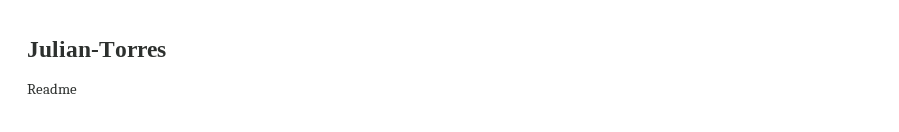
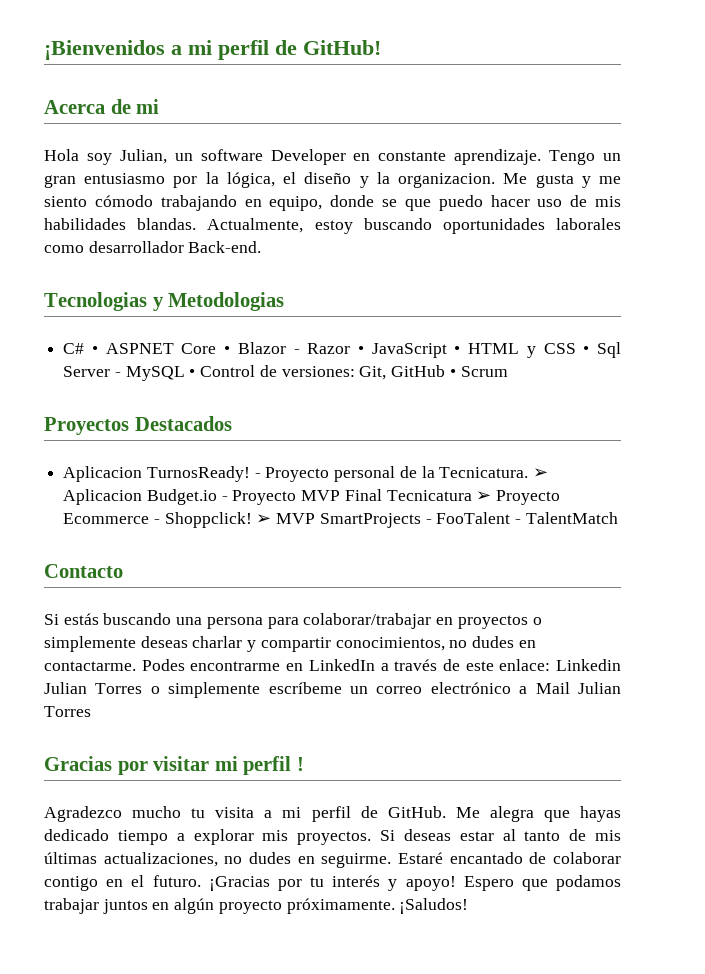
[27,41,166,57] [27,83,77,94] Julian-Torres // Readme -> [44,40,381,60] [44,99,160,114] [44,149,621,165] [44,172,621,188] [44,195,621,211] [44,218,621,234] [44,241,262,253] [44,292,285,311] [63,342,621,358] [63,365,508,381] [44,416,232,435] [63,466,549,482] [63,489,561,505] [63,512,618,528] [44,564,123,578] [44,613,542,629] [44,636,536,652] [44,659,621,671] [44,682,621,698] [44,706,91,717] [44,756,304,775] [44,806,621,822] [44,829,621,845] [44,852,621,868] [44,875,621,891] [44,898,469,914] ¡Bienvenidos a mi perfil de GitHub! // Acerca de mi // Hola soy Julian, un software Developer en constante aprendizaje. Tengo un gran entusiasmo por la lógica, el diseño y la organizacion. Me gusta y me siento cómodo trabajando en equipo, donde se que puedo hacer uso de mis habilidades blandas. Actualmente, estoy buscando oportunidades laborales como desarrollador Back-end. // Tecnologias y Metodologias // C# • ASPNET Core • Blazor - Razor • JavaScript • HTML y CSS • Sql Server - MySQL • Control de versiones: Git, GitHub • Scrum // Proyectos Destacados // Aplicacion TurnosReady! - Proyecto personal de la Tecnicatura. ➢ Aplicacion Budget.io - Proyecto MVP Final Tecnicatura ➢ Proyecto Ecommerce - Shoppclick! ➢ MVP SmartProjects - FooTalent - TalentMatch // Contacto // Si estás buscando una persona para colaborar/trabajar en proyectos o simplemente deseas charlar y compartir conocimientos, no dudes en contactarme. Podes encontrarme en LinkedIn a través de este enlace: Linkedin Julian Torres o simplemente escríbeme un correo electrónico a Mail Julian Torres // Gracias por visitar mi perfil ! // Agradezco mucho tu visita a mi perfil de GitHub. Me alegra que hayas dedicado tiempo a explorar mis proyectos. Si deseas estar al tanto de mis últimas actualizaciones, no dudes en seguirme. Estaré encantado de colaborar contigo en el futuro. ¡Gracias por tu interés y apoyo! Espero que podamos trabajar juntos en algún proyecto próximamente. ¡Saludos!

